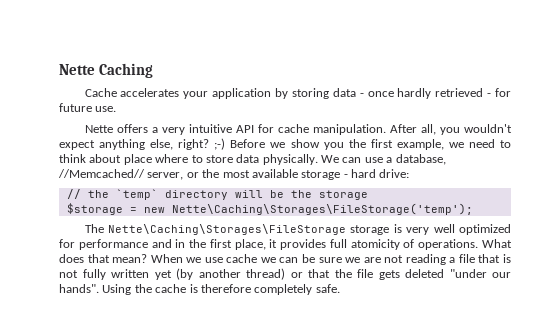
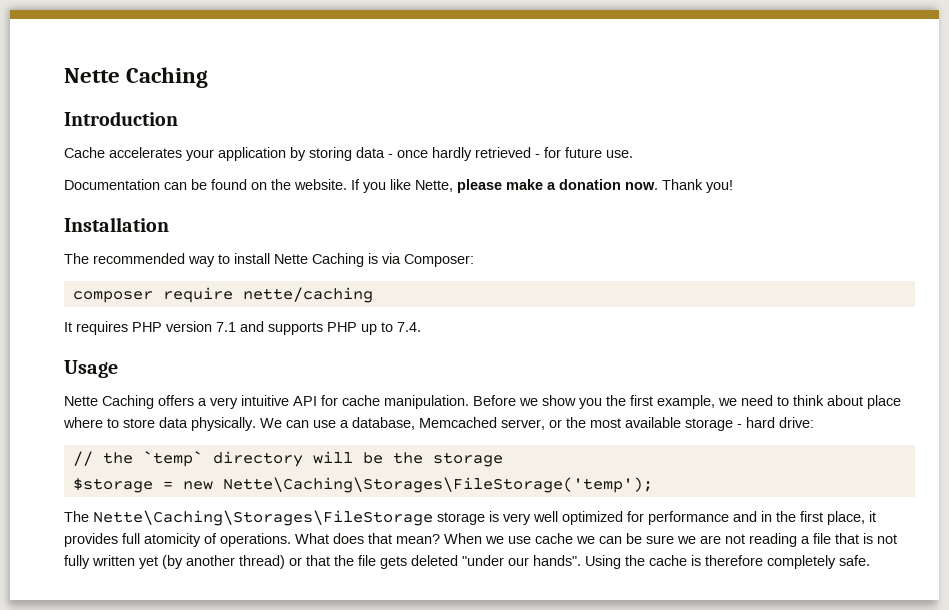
[59,63,154,78] Nette Caching -> [64,67,209,88] [64,111,178,126] Nette Caching // Introduction
[84,125,113,133] Nette -> [64,179,733,193] [64,217,169,232] [64,253,474,267] [72,287,373,303] [64,321,421,335] [64,360,118,378] [64,395,154,409] Documentation can be found on the website. If you like Nette, please make a donation now. Thank you! // Installation // The recommended way to install Nette Caching is via Composer: // composer require nette/caching // It requires PHP version 7.1 and supports PHP up to 7.4. // Usage // Nette Caching
[389,124,512,135] [59,138,226,150] After all, you wouldn't expect anything else, right? ;-) -> (469, 402) none
[58,169,145,178] //Memcached// -> [419,417,497,428] Memcached

